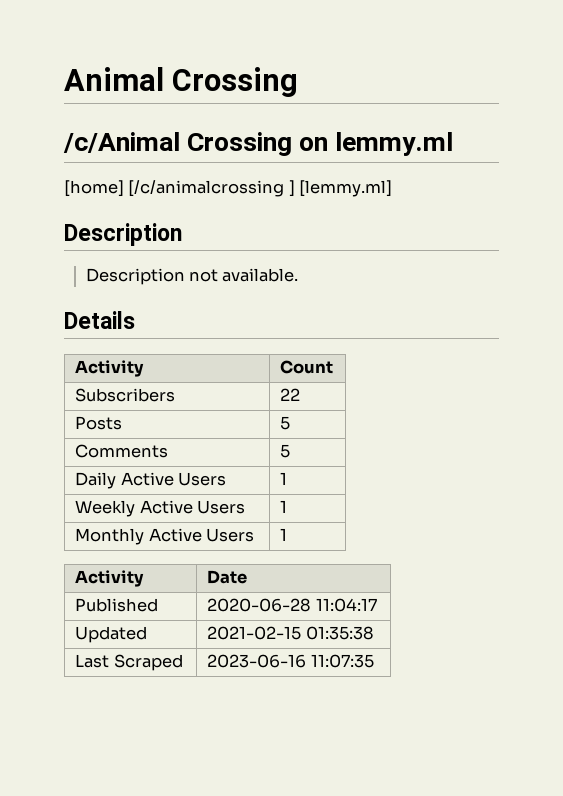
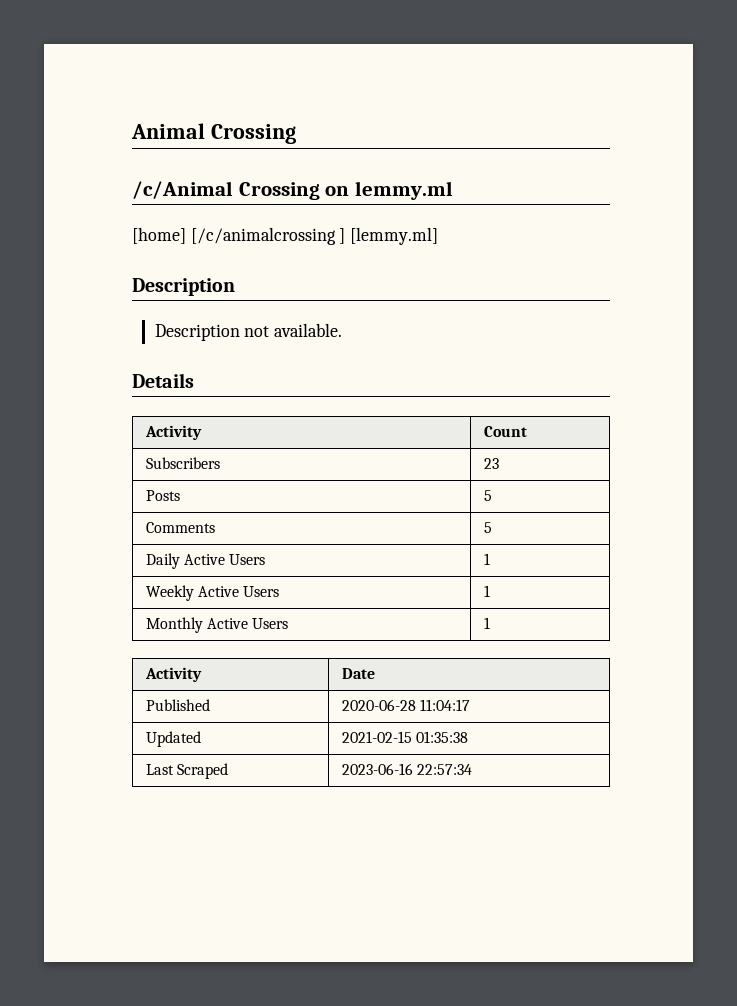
[280,388,301,401] 22 -> [483,458,499,469] 23
[310,654,374,668] 11:07:35 -> [416,764,472,775] 22:57:34

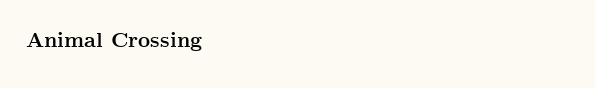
[132,181,453,200] [132,227,439,245] [132,278,235,296] [154,323,343,341] [132,373,194,388] [144,425,202,440] [483,426,527,437] [145,457,220,469] [483,458,499,469] [145,490,180,501] [483,490,492,501] [145,522,215,533] [483,522,492,533] [145,553,266,569] [483,553,490,565] [145,585,280,601] [483,585,490,597] [145,617,289,633] [483,617,490,629] [144,667,202,682] [341,668,375,679] [145,699,210,711] [341,699,470,711] [145,731,201,747] [341,731,468,743] [145,763,228,779] [341,763,472,775] // /c/Animal Crossing on lemmy.ml // [home] [/c/animalcrossing ] [lemmy.ml] // Description // Description not available. // Details // Activity | Count // Subscribers | 23 // Posts | 5 // Comments | 5 // Daily Active Users | 1 // Weekly Active Users | 1 // Monthly Active Users | 1 // Activity | Date // Published | 2020-06-28 11:04:17 // Updated | 2021-02-15 01:35:38 // Last Scraped | 2023-06-16 22:57:34 -> (202, 41) none

